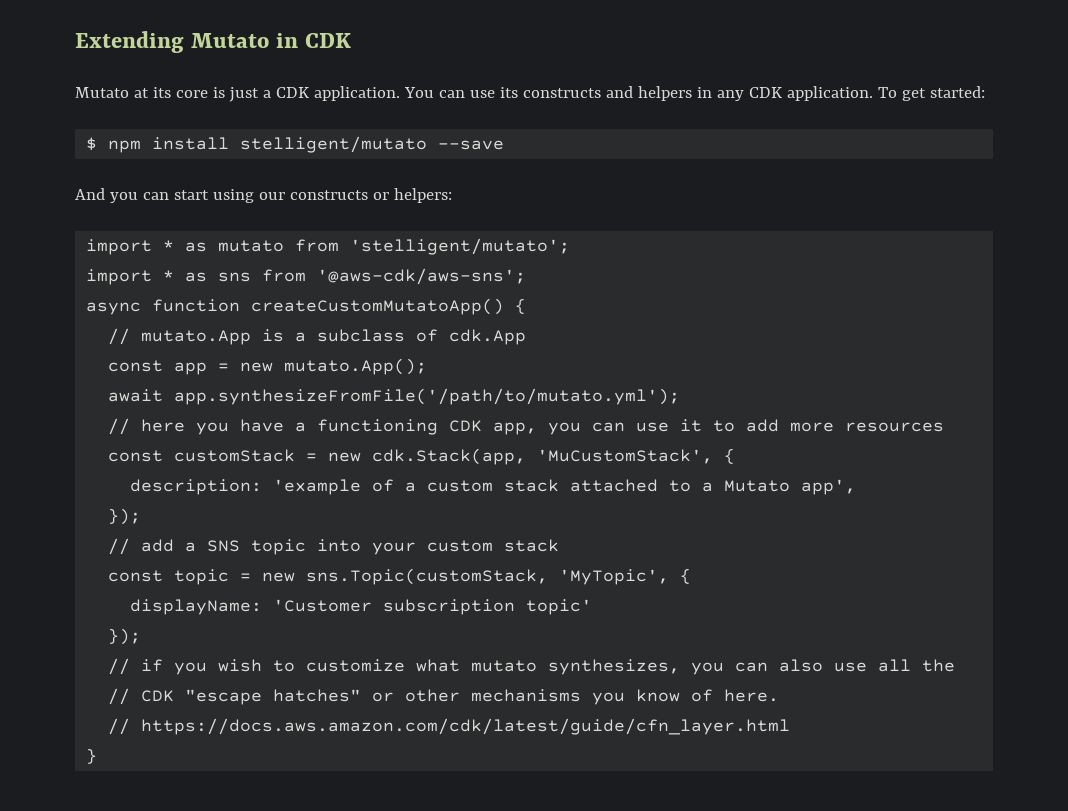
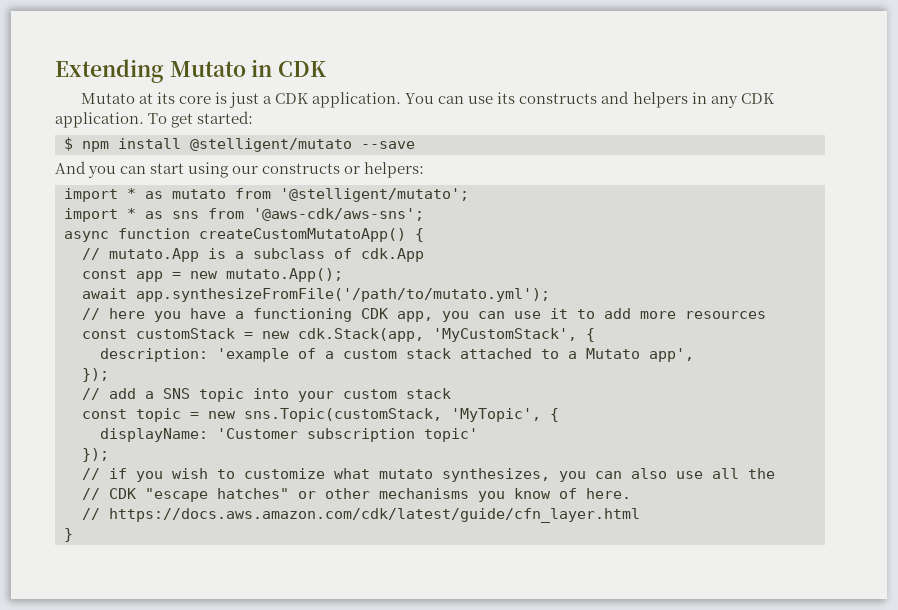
[240,136,428,153] stelligent/mutato -> [190,138,352,152] @stelligent/mutato
[350,238,571,255] 'stelligent/mutato'; -> [280,188,469,202] '@stelligent/mutato';
[537,449,714,464] 'MuCustomStack', -> [433,328,577,342] 'MyCustomStack',

